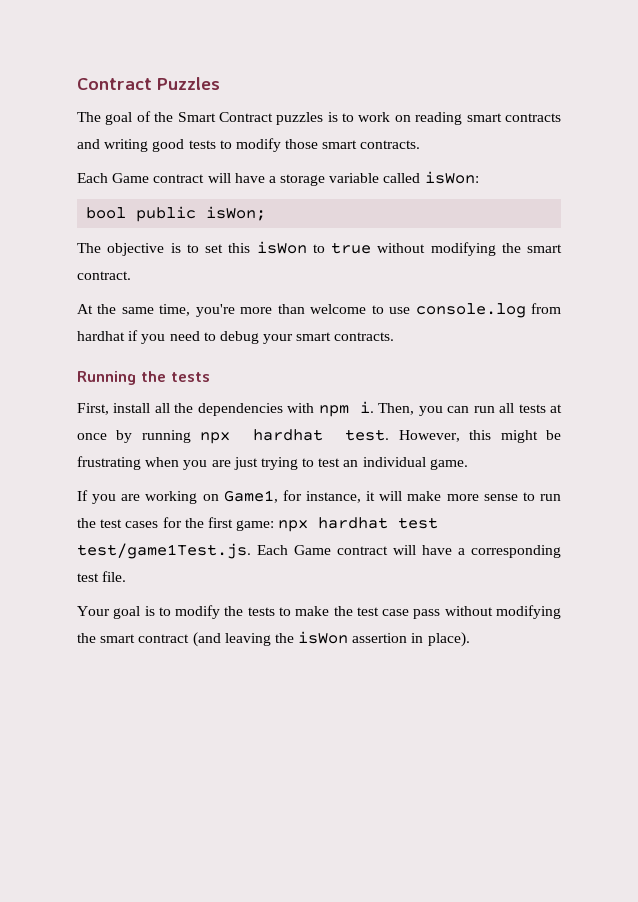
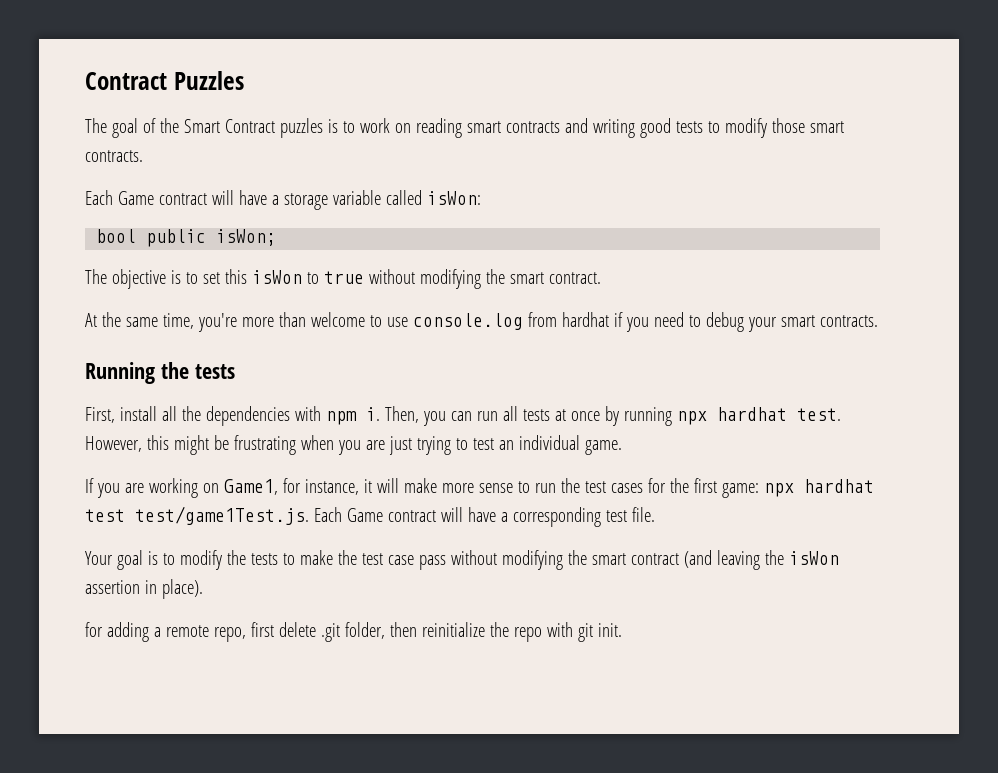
(470, 639) none -> [85,622,622,642] // for adding a remote repo, first delete .git folder, then reinitialize the repo with git init.

